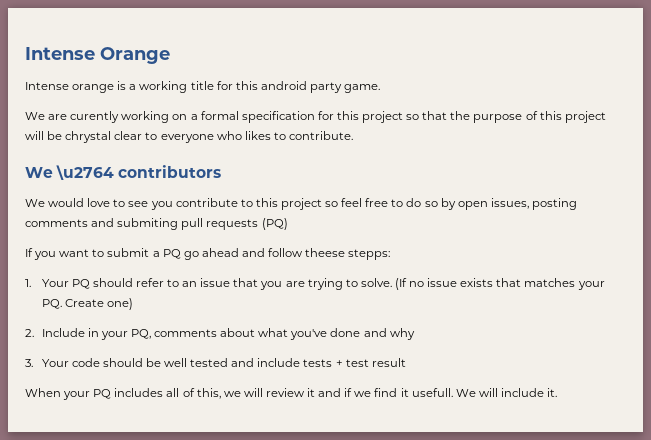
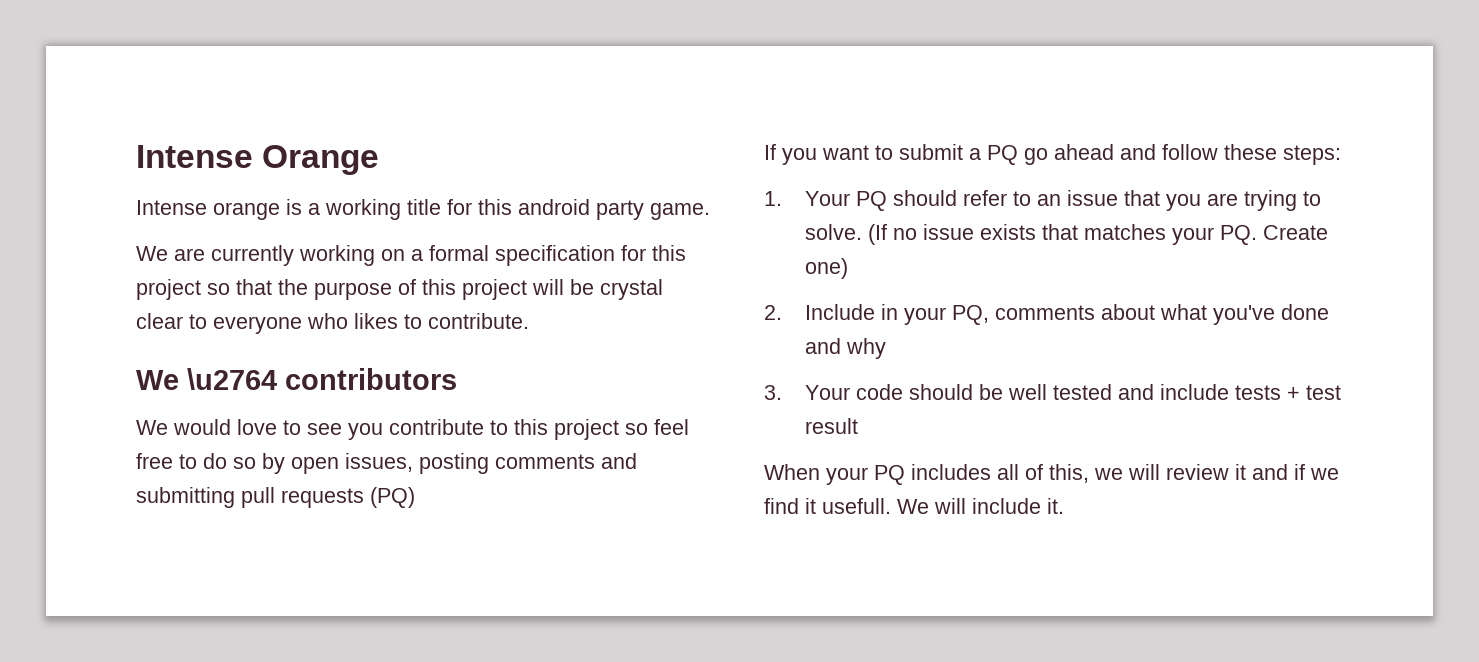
[70,111,120,123] curently -> [211,245,294,266] currently
[65,131,112,143] chrystal -> [600,279,663,300] crystal
[117,218,179,230] submiting -> [136,487,235,508] submitting
[305,248,391,260] theese stepps: -> [1224,144,1341,165] these steps:

